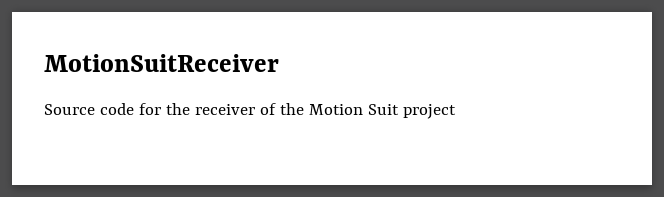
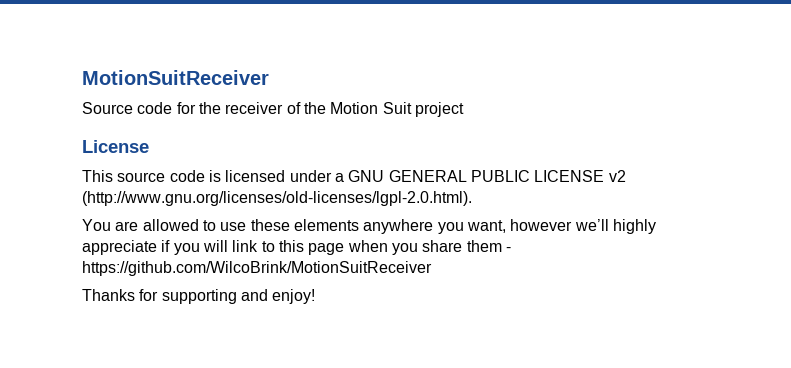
(456, 111) none -> [82,140,149,153] [82,170,626,182] [82,191,472,206] [82,219,656,234] [82,240,511,255] [82,261,432,276] [82,289,316,304] // License // This source code is licensed under a GNU GENERAL PUBLIC LICENSE v2 (http://www.gnu.org/licenses/old-licenses/lgpl-2.0.html). // You are allowed to use these elements anywhere you want, however we’ll highly appreciate if you will link to this page when you share them - https://github.com/WilcoBrink/MotionSuitReceiver // Thanks for supporting and enjoy!

